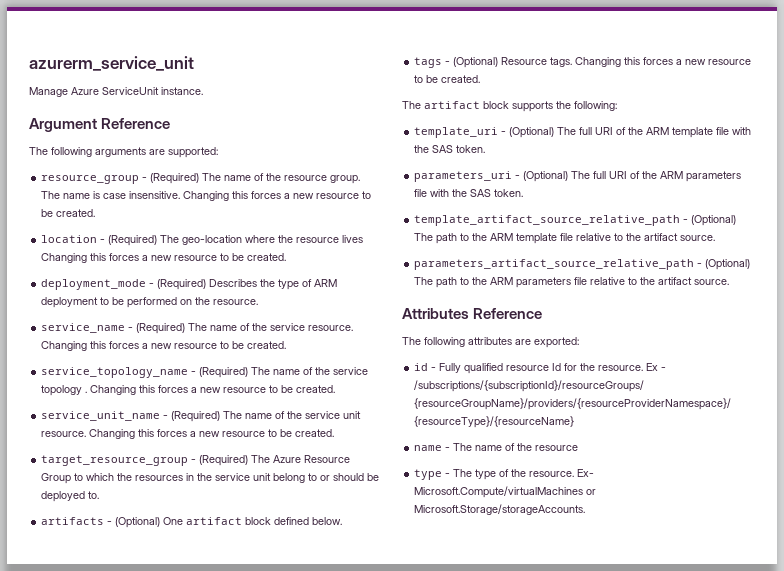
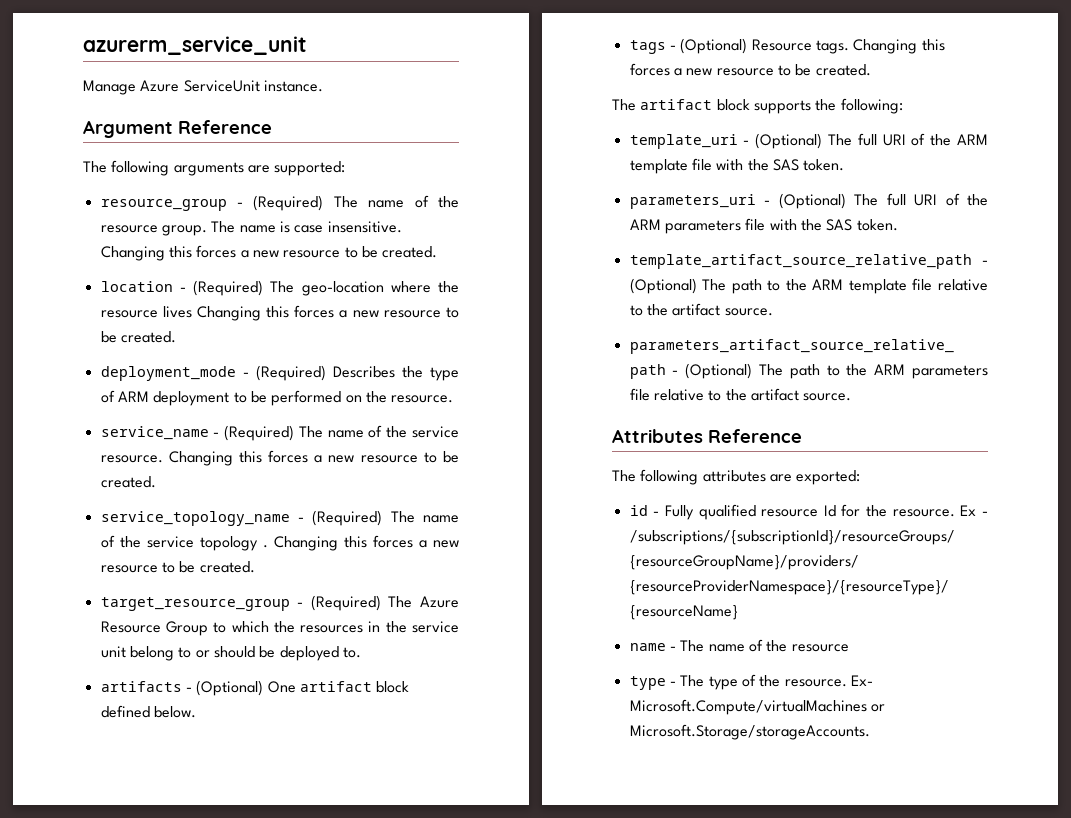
[41,411,362,422] [41,429,335,439] // service_unit_name - (Required) The name of the service unit resource. Changing this forces a new resource to be created. -> (255, 567) none

